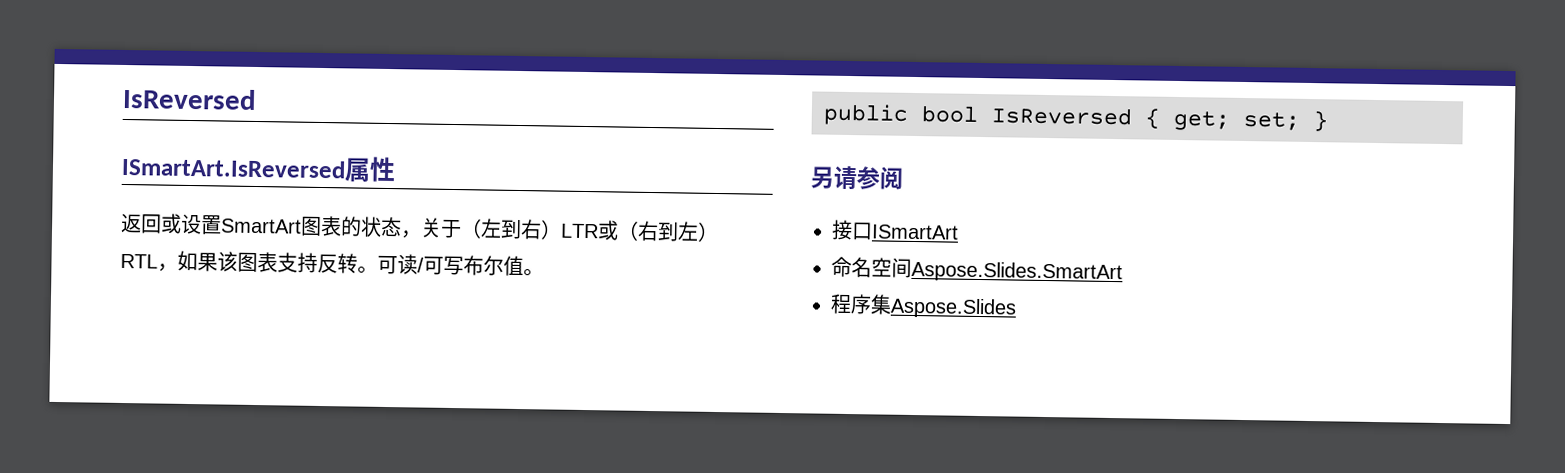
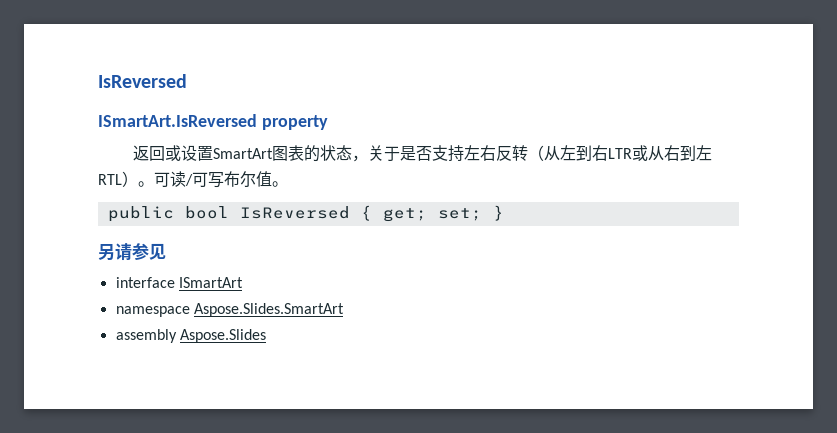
[344,156,396,183] 属性 -> [261,115,328,130] property
[460,218,719,243] [120,250,358,274] （左到右）LTR或（右到左）RTL，如果该图表支持反转 -> [399,145,712,162] [98,171,138,187] 是否支持左右反转（从左到右LTR或从右到左RTL）
[879,166,904,190] [831,219,873,241] 阅 // 接口 -> [149,243,166,260] [115,277,175,288] 见 // interface
[831,256,912,278] 命名空间 -> [115,306,190,317] namespace
[830,293,892,315] 程序集 -> [115,329,177,343] assembly

